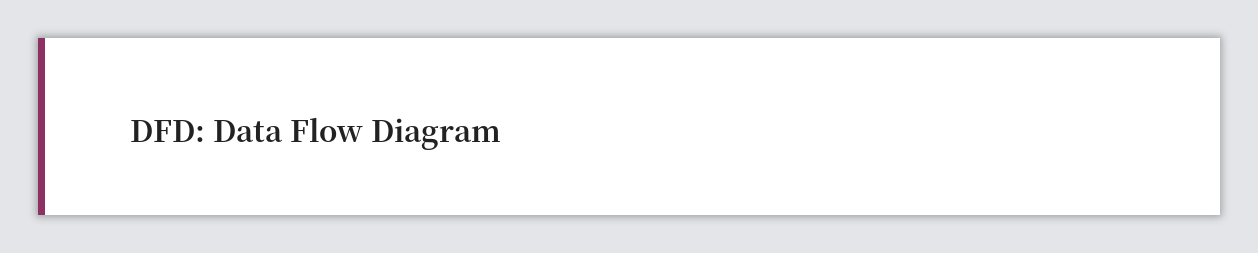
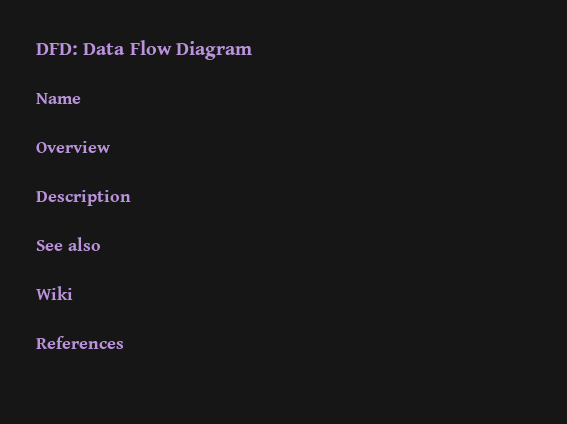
(501, 134) none -> [36,93,81,104] [36,141,110,153] [36,190,131,206] [36,237,101,251] [36,286,73,300] [36,336,124,349] // Name // Overview // Description // See also // Wiki // References

